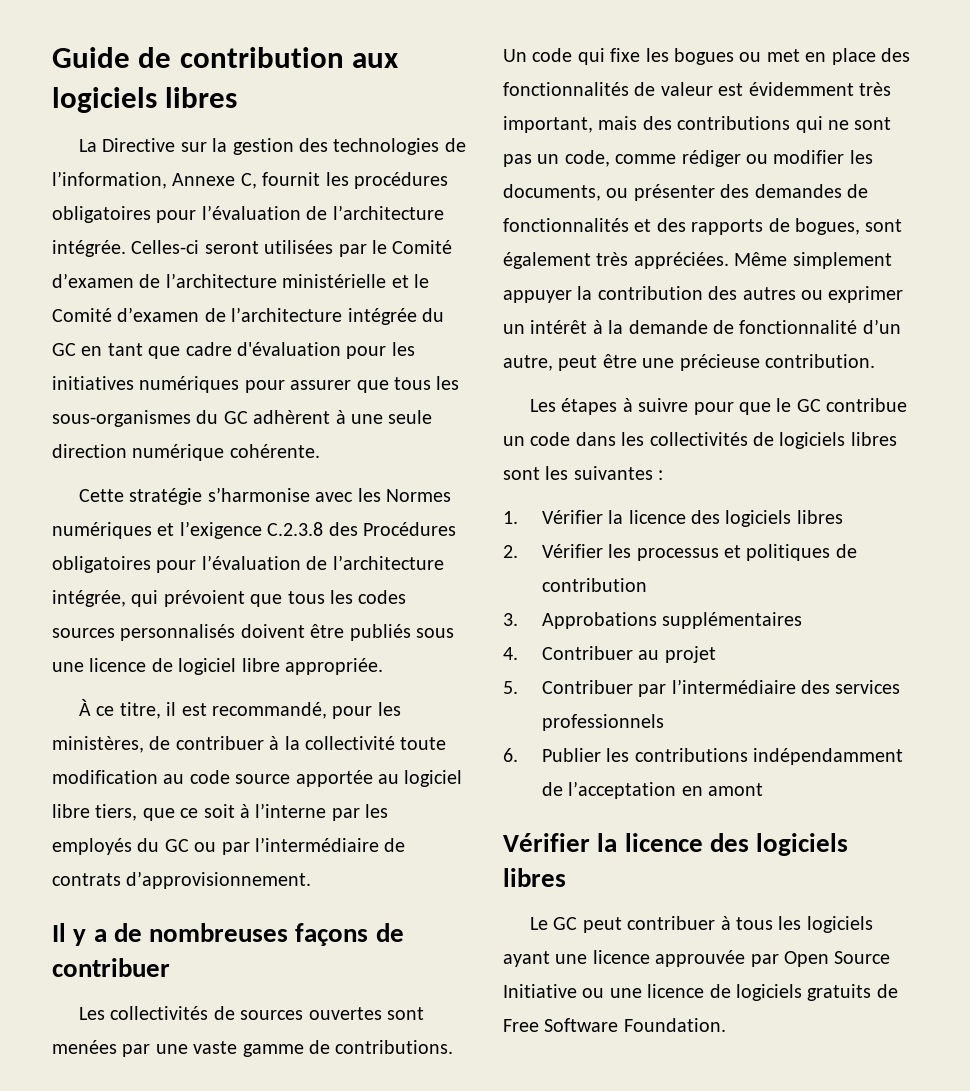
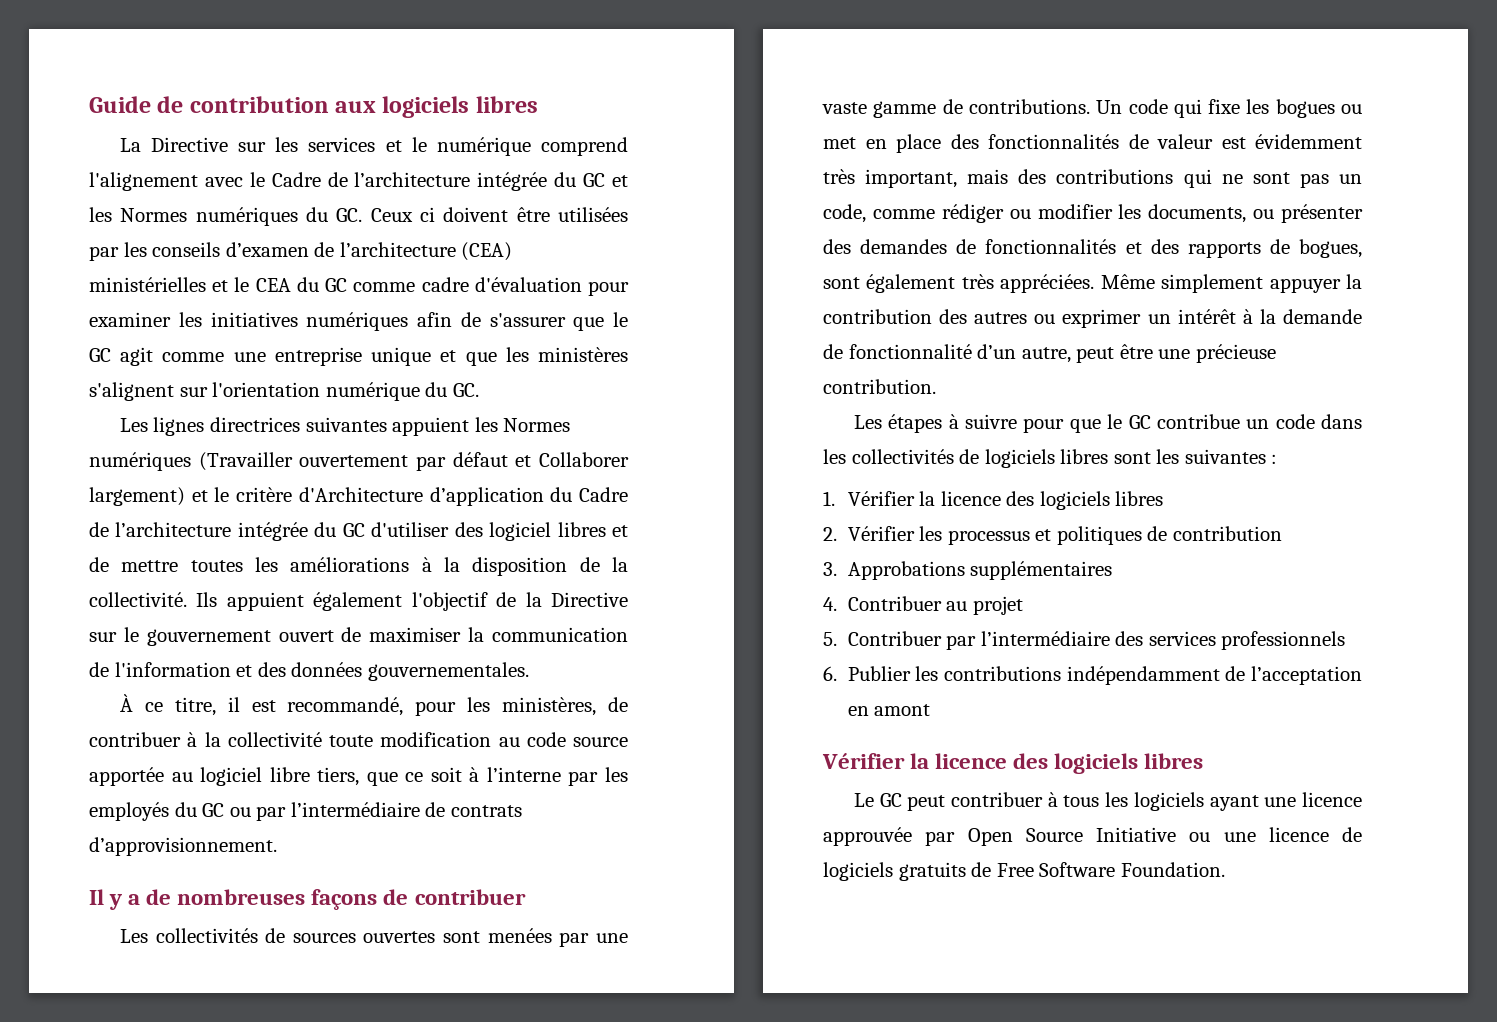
[212,138,466,155] [52,171,448,189] [52,205,444,223] [52,240,453,257] [52,273,429,288] [52,307,444,325] [52,343,181,359] la gestion des technologies de l’information, Annexe C, fournit les procédures obligatoires pour l’évaluation de l’architecture intégrée. Celles-ci seront utilisées par le Comité d’examen de l’architecture ministérielle et le Comité d’examen de l’architecture intégrée du GC en tant que -> [275,137,628,156] [89,172,629,191] [89,207,628,226] [89,242,513,261] [89,277,416,292] les services et le numérique comprend l'alignement avec le Cadre de l’architecture intégrée du GC et les Normes numériques du GC. Ceux ci doivent être utilisées par les conseils d’examen de l’architecture (CEA) ministérielles et le CEA du GC comme
(387, 352) none -> [89,312,171,327] examiner
[244,376,460,393] [52,410,433,427] [52,444,320,461] [78,487,451,505] [52,521,456,539] [52,555,444,573] [52,590,407,607] [52,624,454,641] [52,658,383,675] pour assurer que tous les sous-organismes du GC adhèrent à une seule direction numérique cohérente. // Cette stratégie s’harmonise avec les Normes numériques et l’exigence C.2.3.8 des Procédures obligatoires pour l’évaluation de l’architecture intégrée, qui prévoient que tous les codes sources personnalisés doivent être publiés sous une licence de logiciel libre appropriée. -> [417,312,628,331] [89,347,628,366] [89,382,479,401] [119,417,571,436] [89,452,629,471] [89,487,628,506] [89,522,629,541] [89,557,628,576] [89,592,628,611] [89,627,628,646] [89,662,529,681] afin de s'assurer que le GC agit comme une entreprise unique et que les ministères s'alignent sur l'orientation numérique du GC. // Les lignes directrices suivantes appuient les Normes numériques (Travailler ouvertement par défaut et Collaborer largement) et le critère d'Architecture d’application du Cadre de l’architecture intégrée du GC d'utiliser des logiciel libres et de mettre toutes les améliorations à la disposition de la collectivité. Ils appuient également l'objectif de la Directive sur le gouvernement ouvert de maximiser la communication de l'information et des données gouvernementales.

